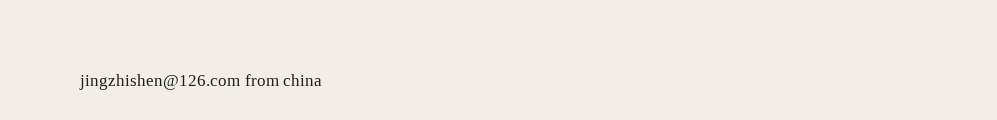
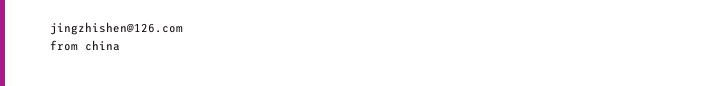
(240, 82) none -> (183, 28) //

